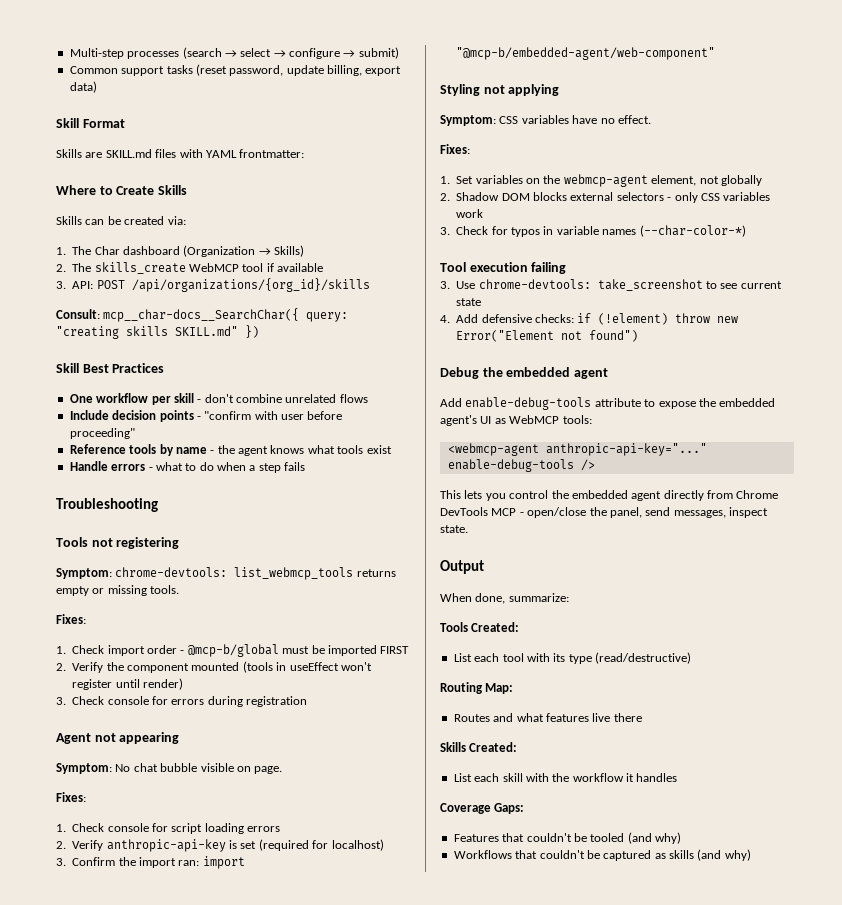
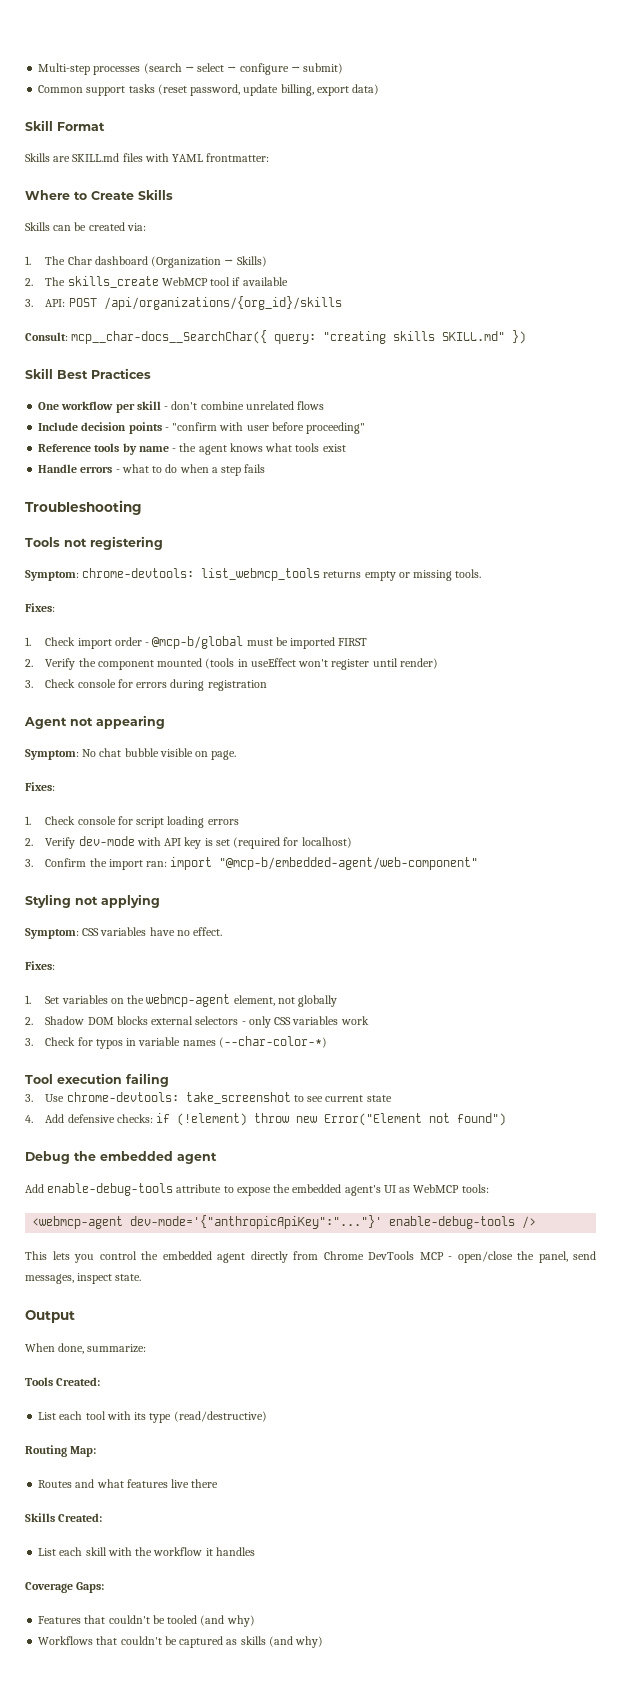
[106,839,226,852] anthropic-api-key -> [78,836,202,849] dev-mode with API key
[545,443,707,456] anthropic-api-key="..." -> [130,1215,383,1229] dev-mode='{"anthropicApiKey":"..."}'

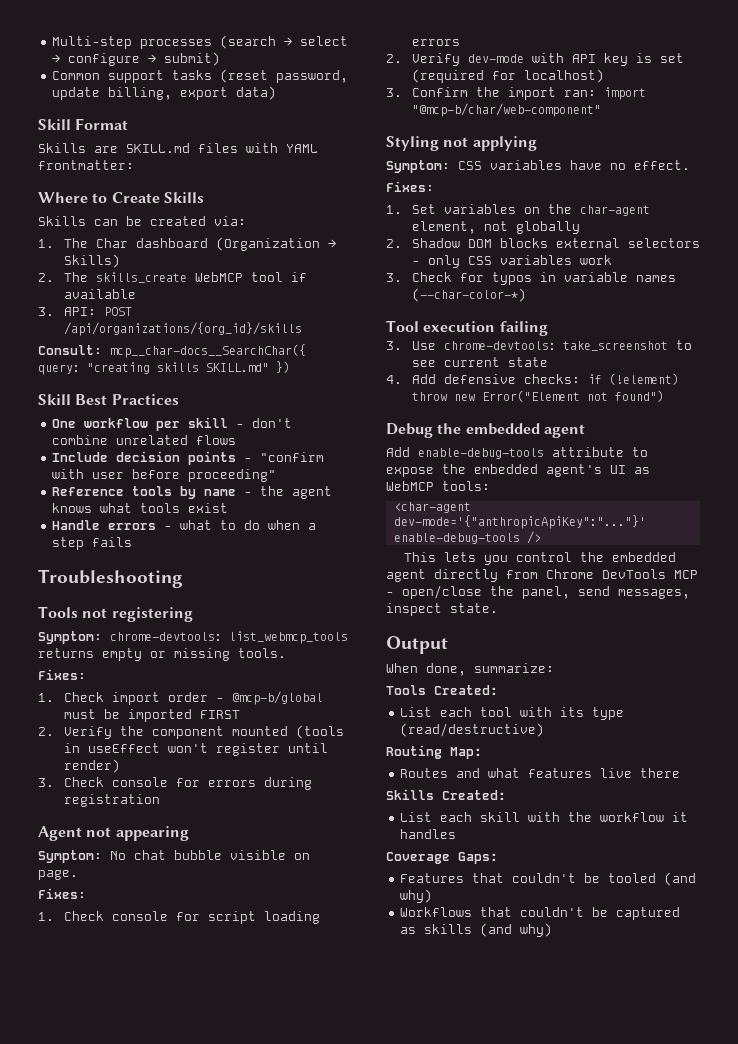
[219,857,479,870] "@mcp-b/embedded-agent/web-component" -> [411,103,601,117] "@mcp-b/char/web-component"
[146,994,231,1007] webmcp-agent -> [579,205,650,216] char-agent
[32,1216,124,1229] <webmcp-agent -> [393,502,471,513] <char-agent

